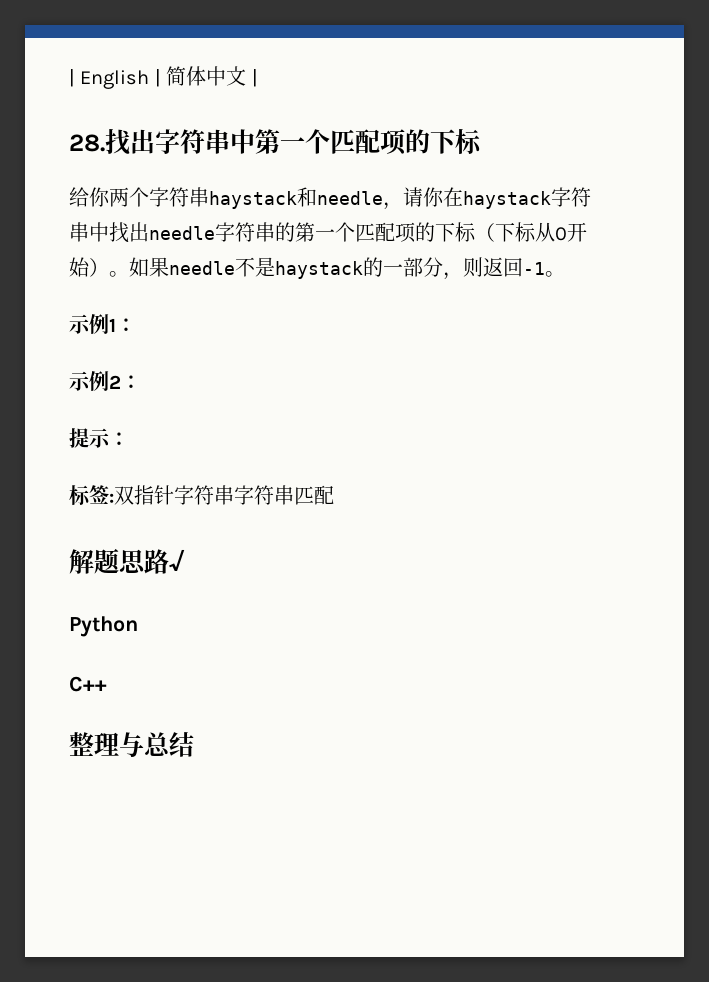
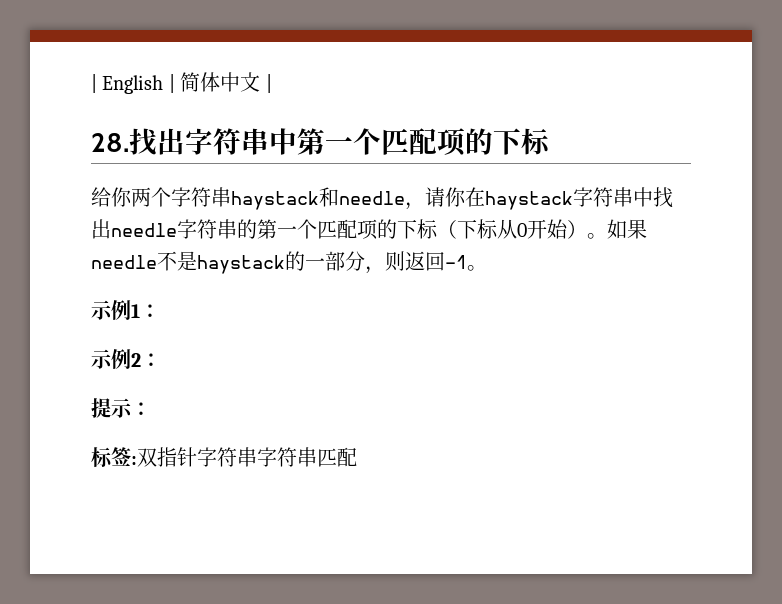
[69,548,185,574] [69,616,138,637] [69,676,107,692] [69,732,194,757] // 解题思路√ // Python // C++ // 整理与总结 -> (357, 457) none

